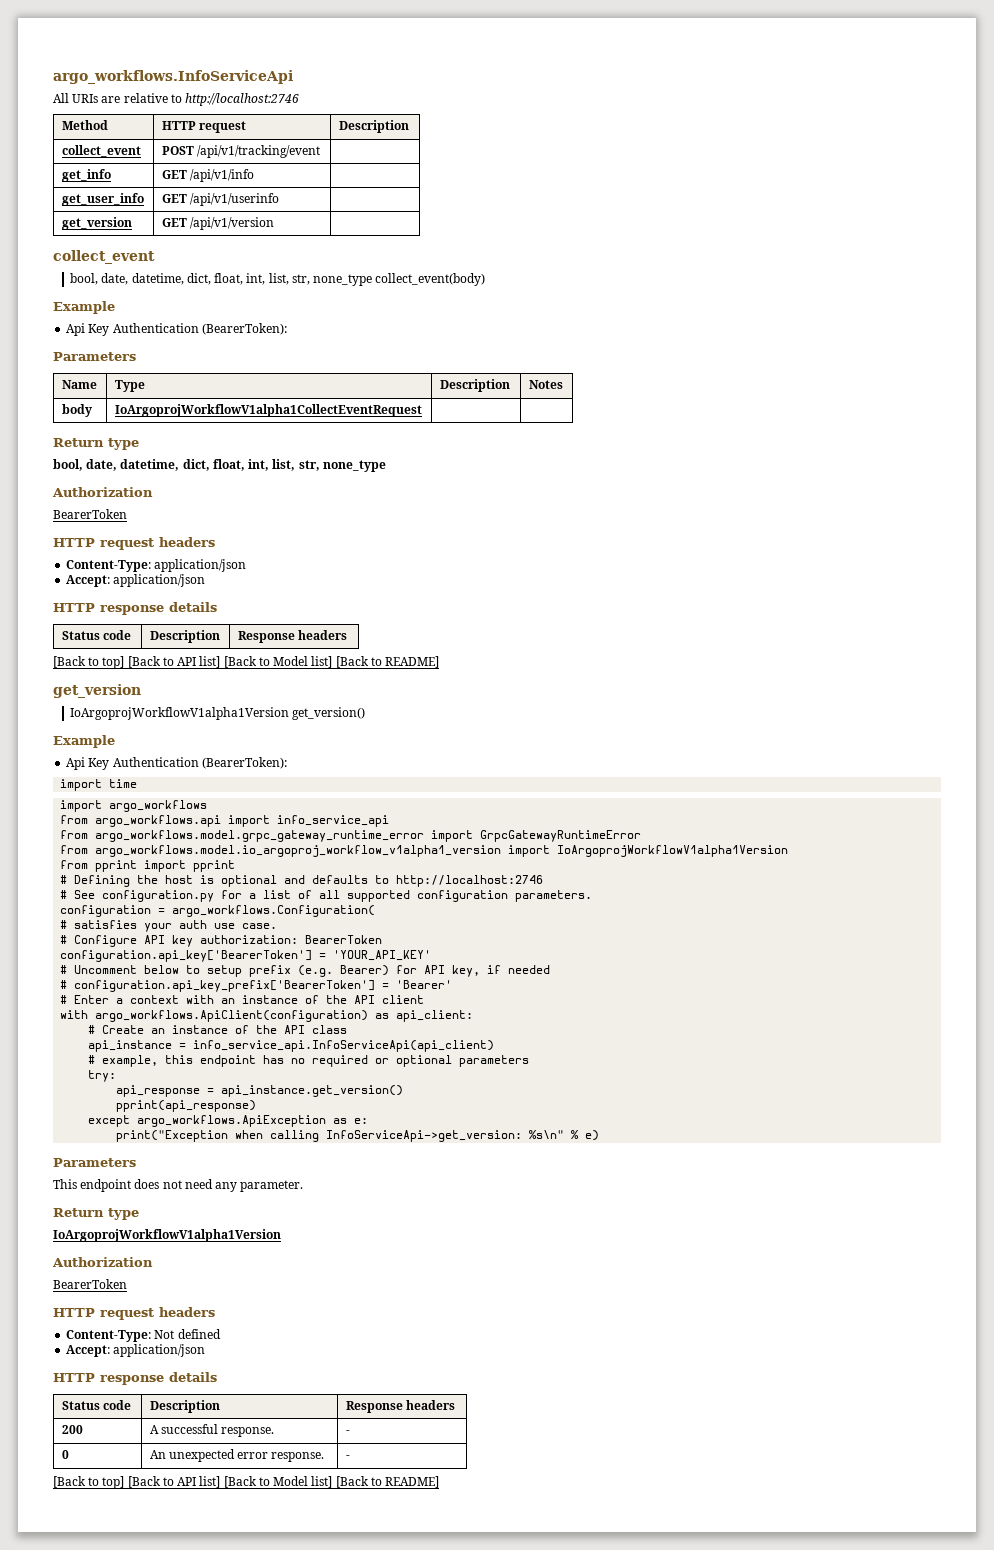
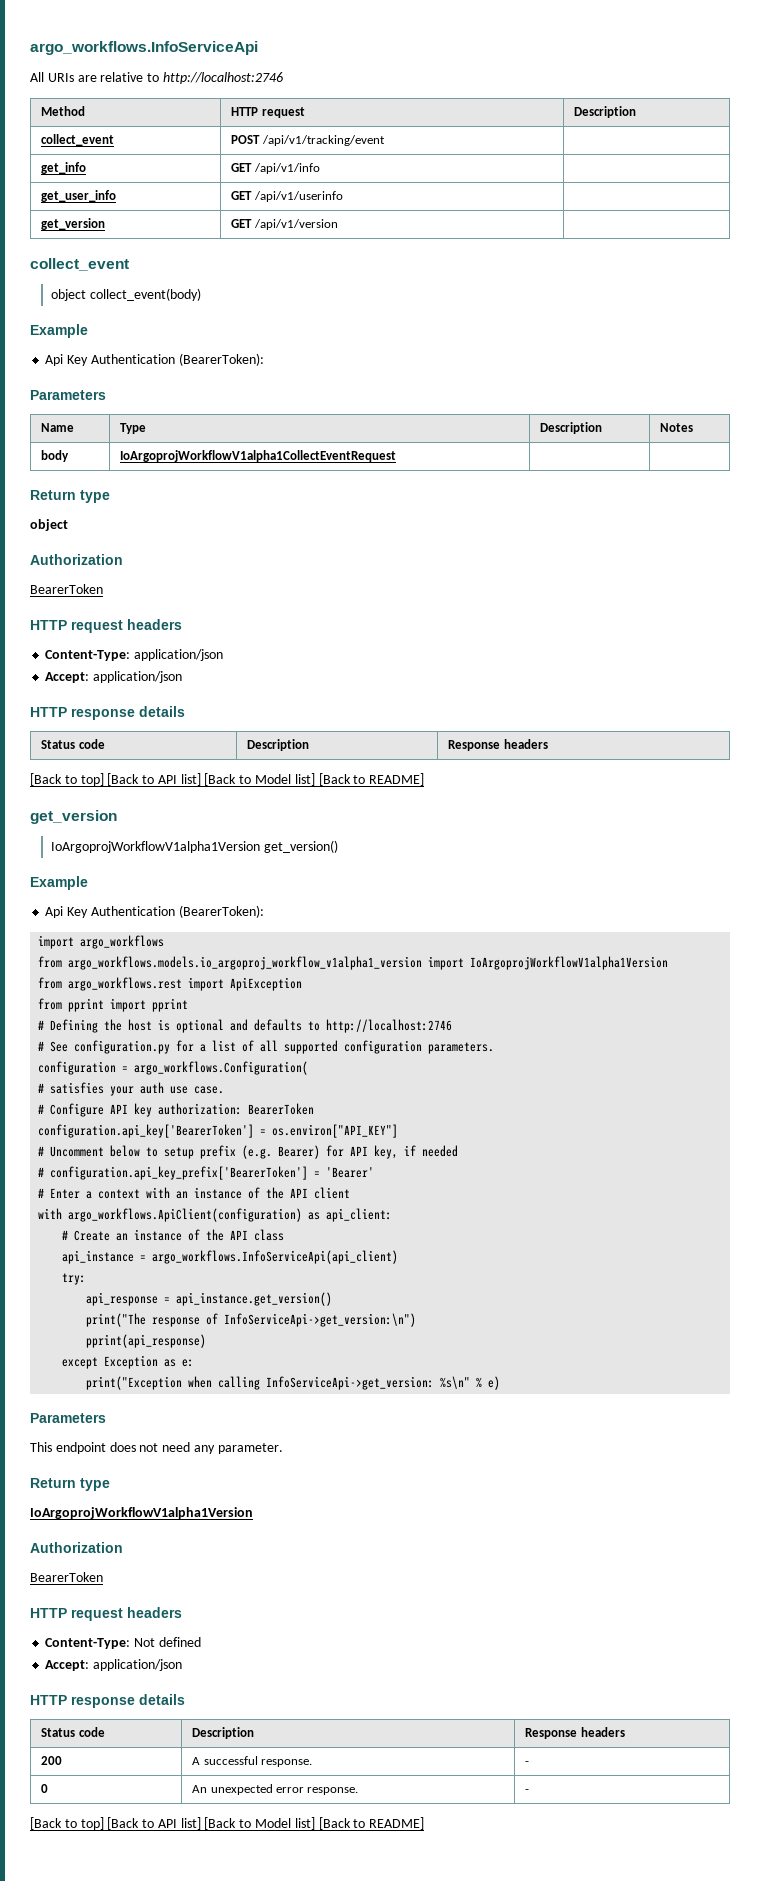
[70,273,373,286] bool, date, datetime, dict, float, int, list, str, none_type -> [50,289,86,301] object
[53,459,386,472] bool, date, datetime, dict, float, int, list, str, none_type -> [30,519,68,531] object
[60,779,138,791] // import time -> (264, 911) none
[95,815,390,827] [60,830,642,842] [60,845,789,857] argo_workflows.api import info_service_api // from argo_workflows.model.grpc_gateway_runtime_error import GrpcGatewayRuntimeError // from argo_workflows.model.io_argoproj_workflow_v1alpha1_version import IoArgoprojWorkflowV1alpha1Version -> [68,956,669,970] [38,977,303,991] argo_workflows.models.io_argoproj_workflow_v1alpha1_version import IoArgoprojWorkflowV1alpha1Version // from argo_workflows.rest import ApiException
[333,950,432,961] 'YOUR_API_KEY' -> [272,1124,399,1138] os.environ["API_KEY"]
[193,1040,495,1052] [88,1055,530,1067] info_service_api.InfoServiceApi(api_client) // # example, this endpoint has no required or optional parameters -> [152,1250,399,1264] argo_workflows.InfoServiceApi(api_client)
(404, 1091) none -> [86,1313,417,1327] // print("The response of InfoServiceApi->get_version:\n")
[137,1115,327,1127] argo_workflows.ApiException -> [104,1355,159,1369] Exception

